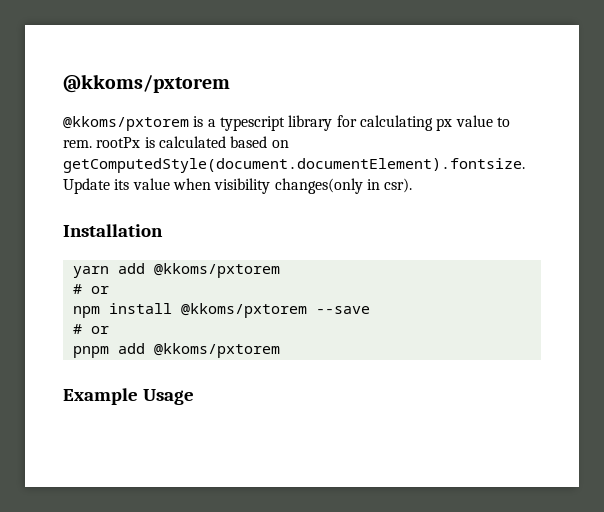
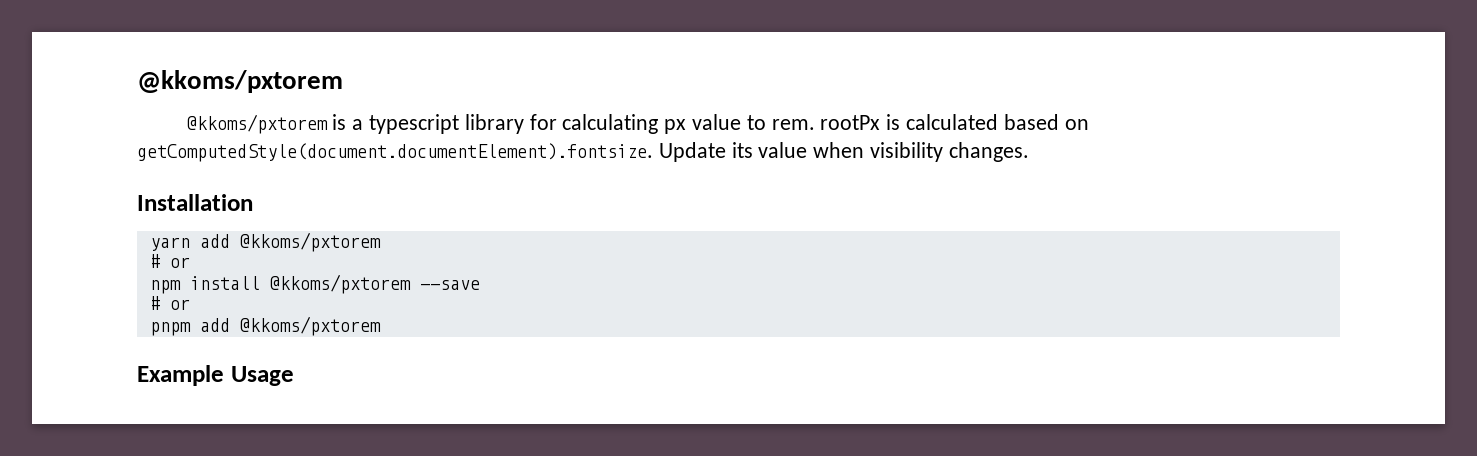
[274,178,413,194] changes(only in csr). -> [948,142,1029,162] changes.

